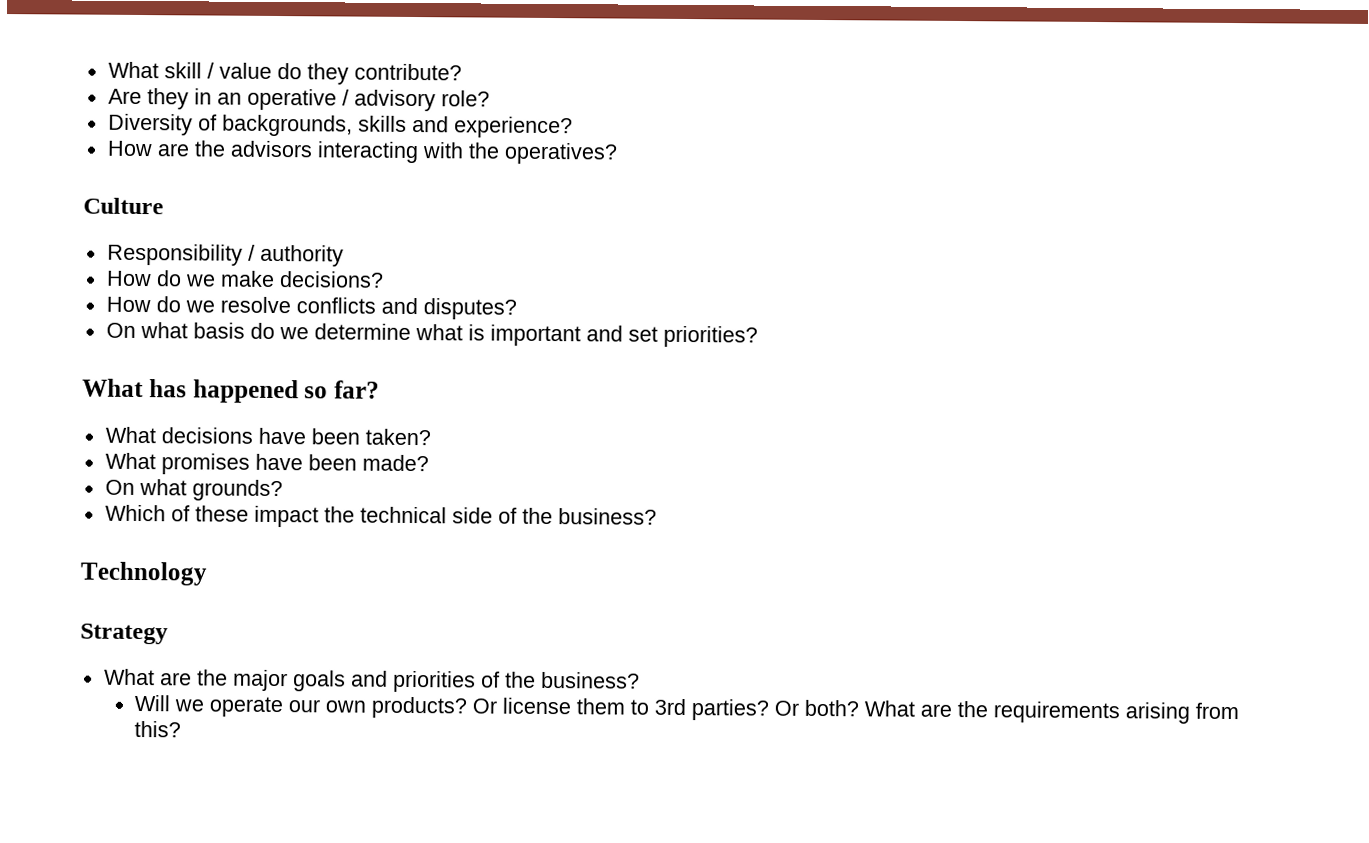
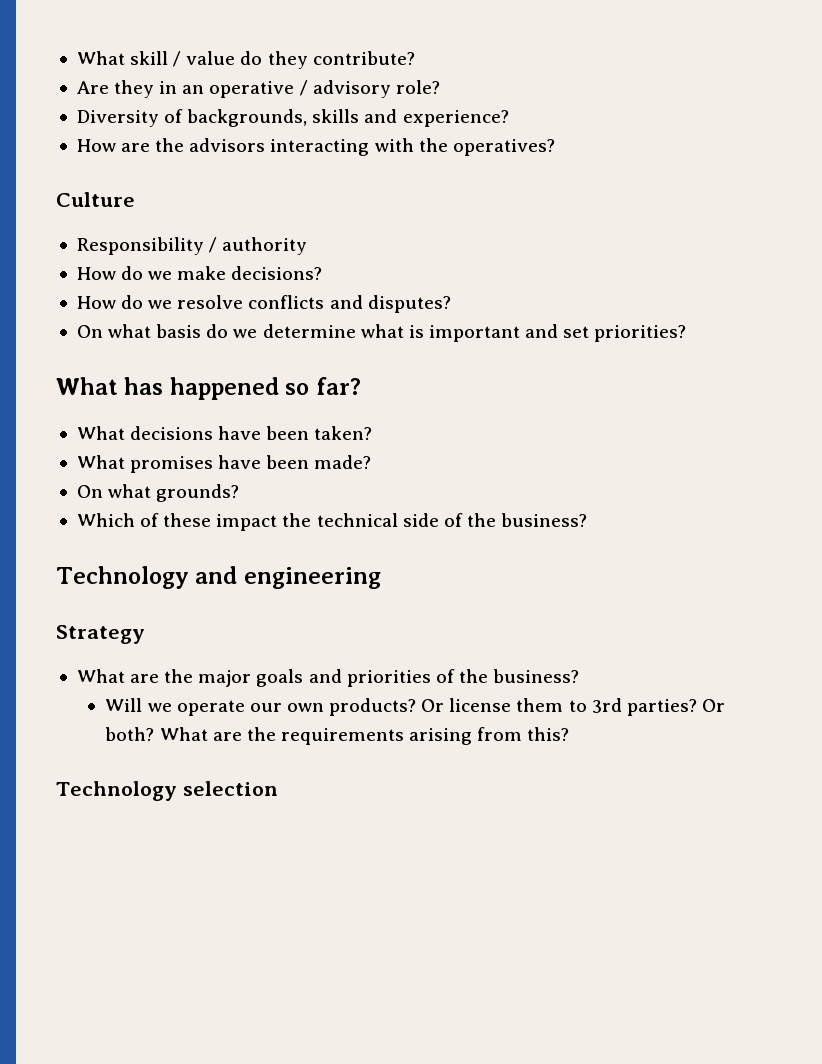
(207, 573) none -> [195,566,381,589] and engineering
(181, 729) none -> [56,781,278,801] // Technology selection

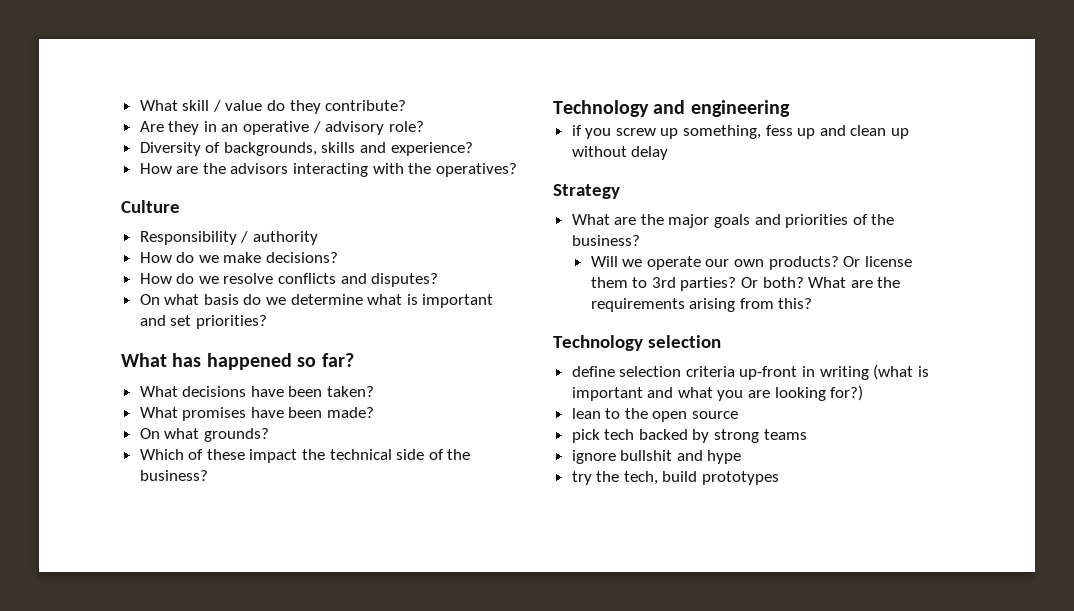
(381, 578) none -> [571,125,910,139] [571,146,669,160] // if you screw up something, fess up and clean up without delay
(278, 788) none -> [571,364,929,380] [571,385,864,401] [571,408,739,422] [571,429,807,443] [571,450,742,464] [571,471,780,485] // define selection criteria up-front in writing (what is important and what you are looking for?) // lean to the open source // pick tech backed by strong teams // ignore bullshit and hype // try the tech, build prototypes

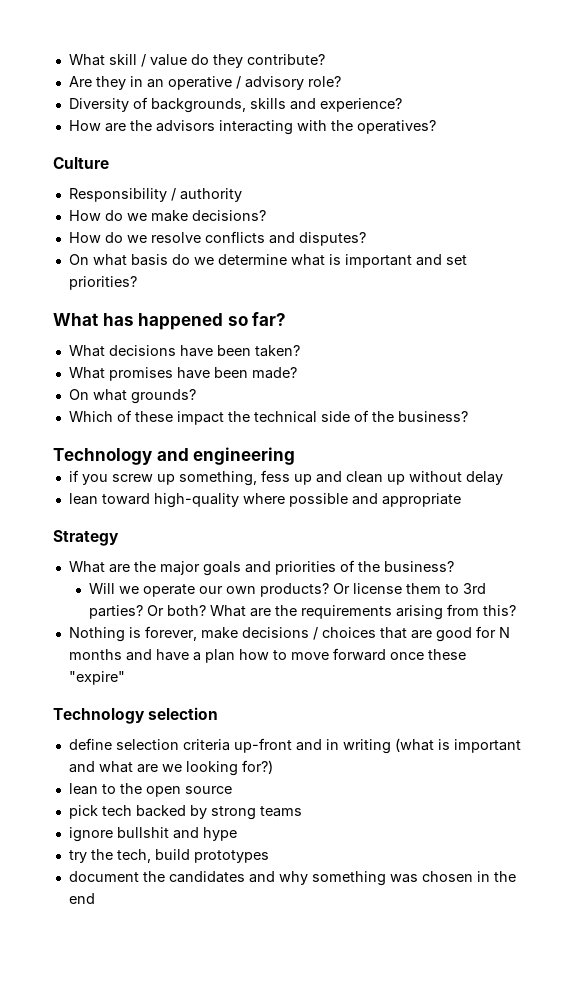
(669, 153) none -> [68,493,461,508] // lean toward high-quality where possible and appropriate
(813, 303) none -> [68,626,510,642] [68,648,466,663] [68,671,125,685] // Nothing is forever, make decisions / choices that are good for N months and have a plan how to move forward once these "expire"
(798, 373) none -> [295,739,322,751] and
[717,390,771,401] you are -> [136,764,182,773] are we
(780, 478) none -> [68,871,516,886] [68,893,95,904] // document the candidates and why something was chosen in the end

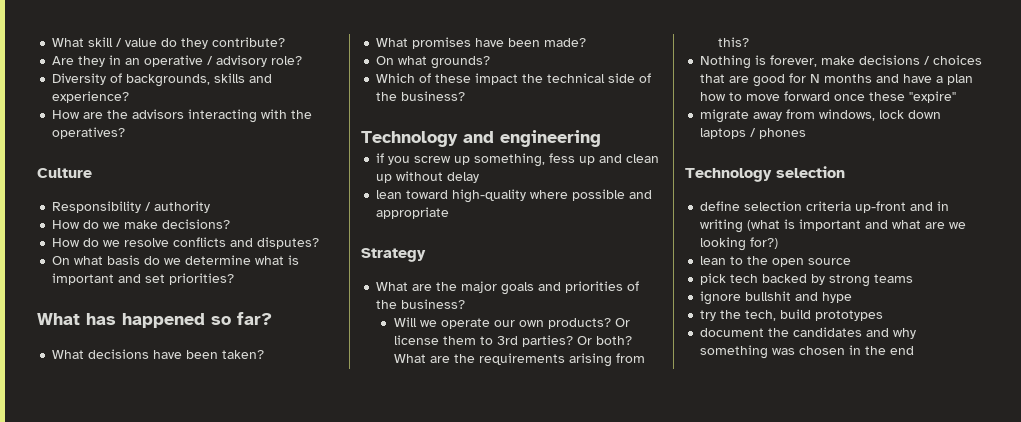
(125, 678) none -> [700,109,942,123] [700,128,807,139] // migrate away from windows, lock down laptops / phones

